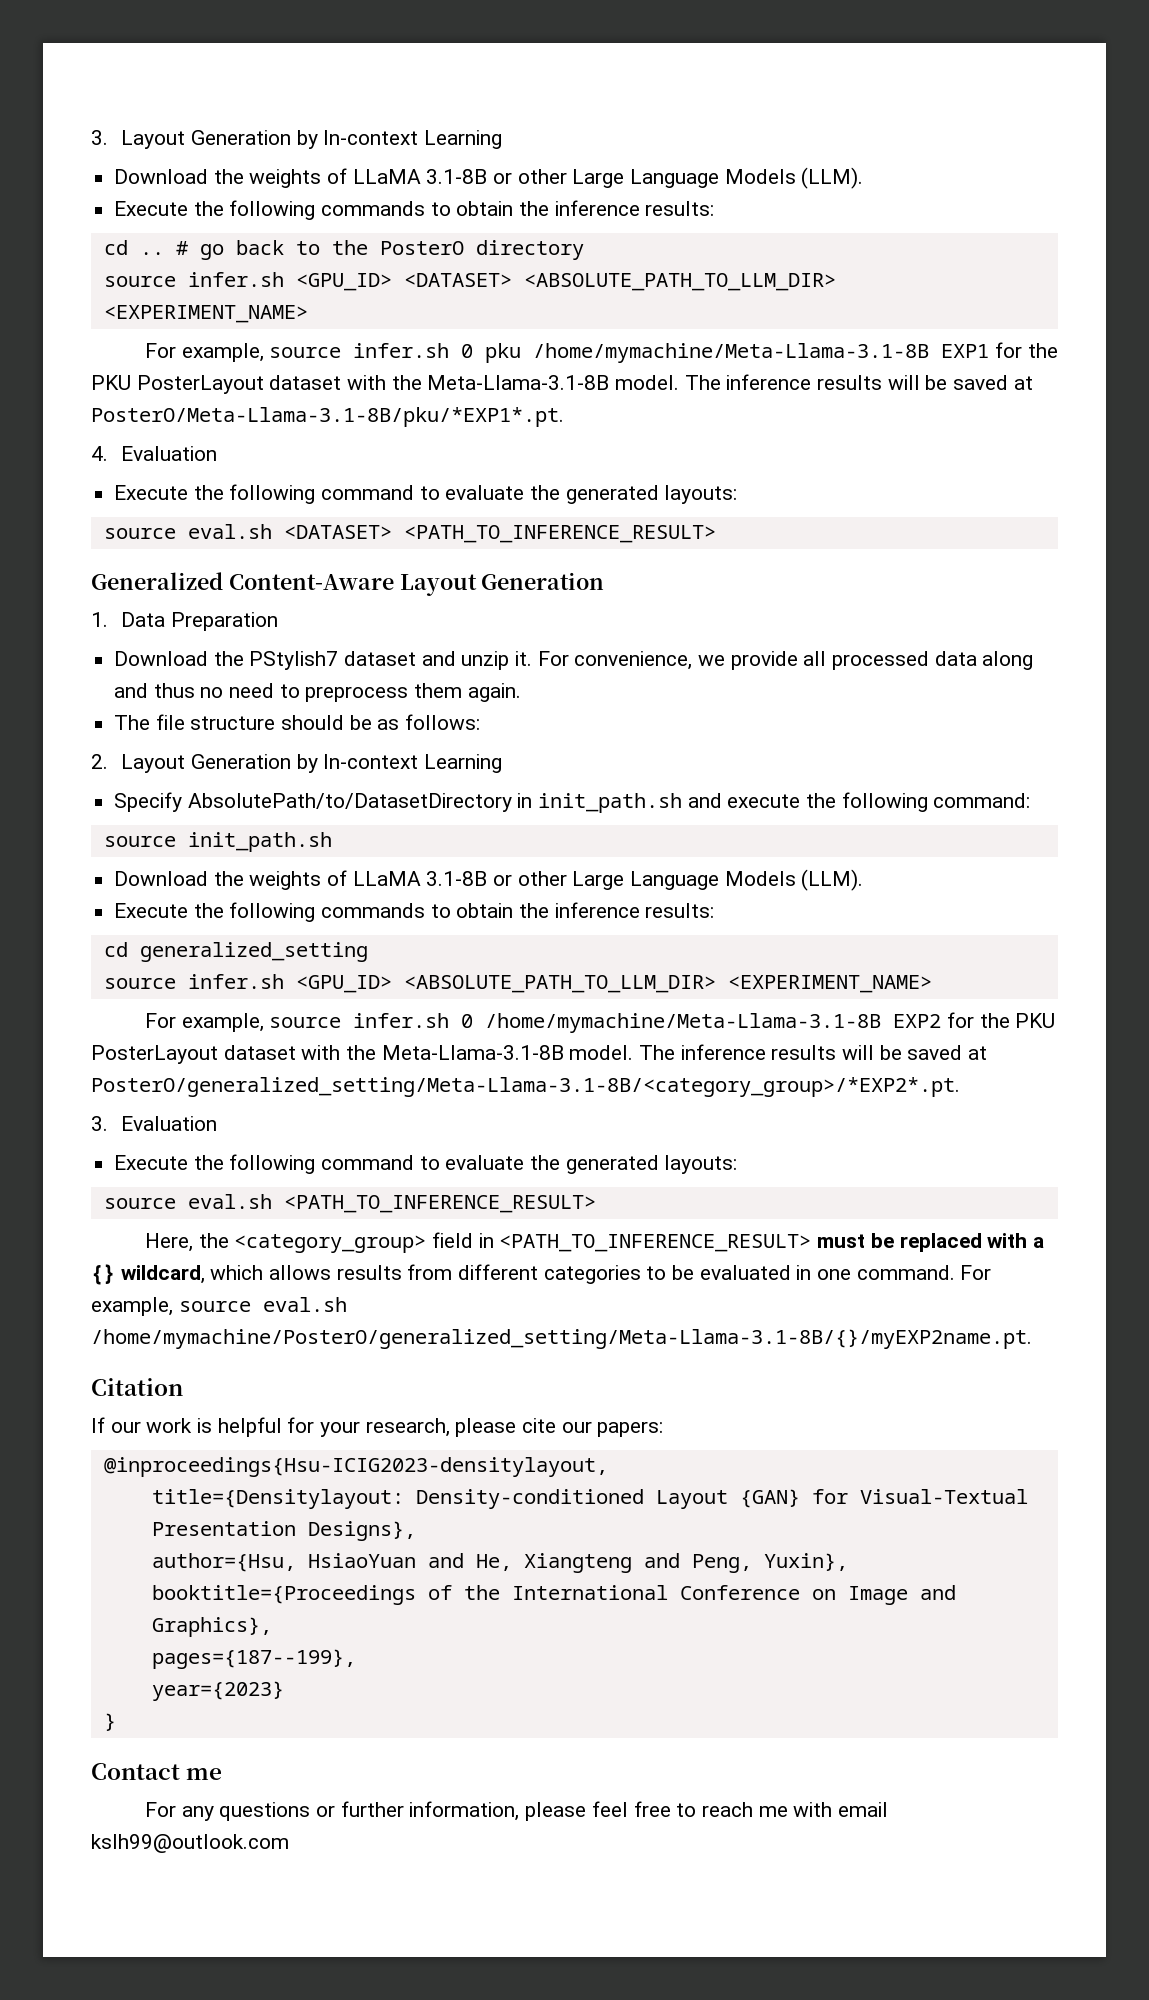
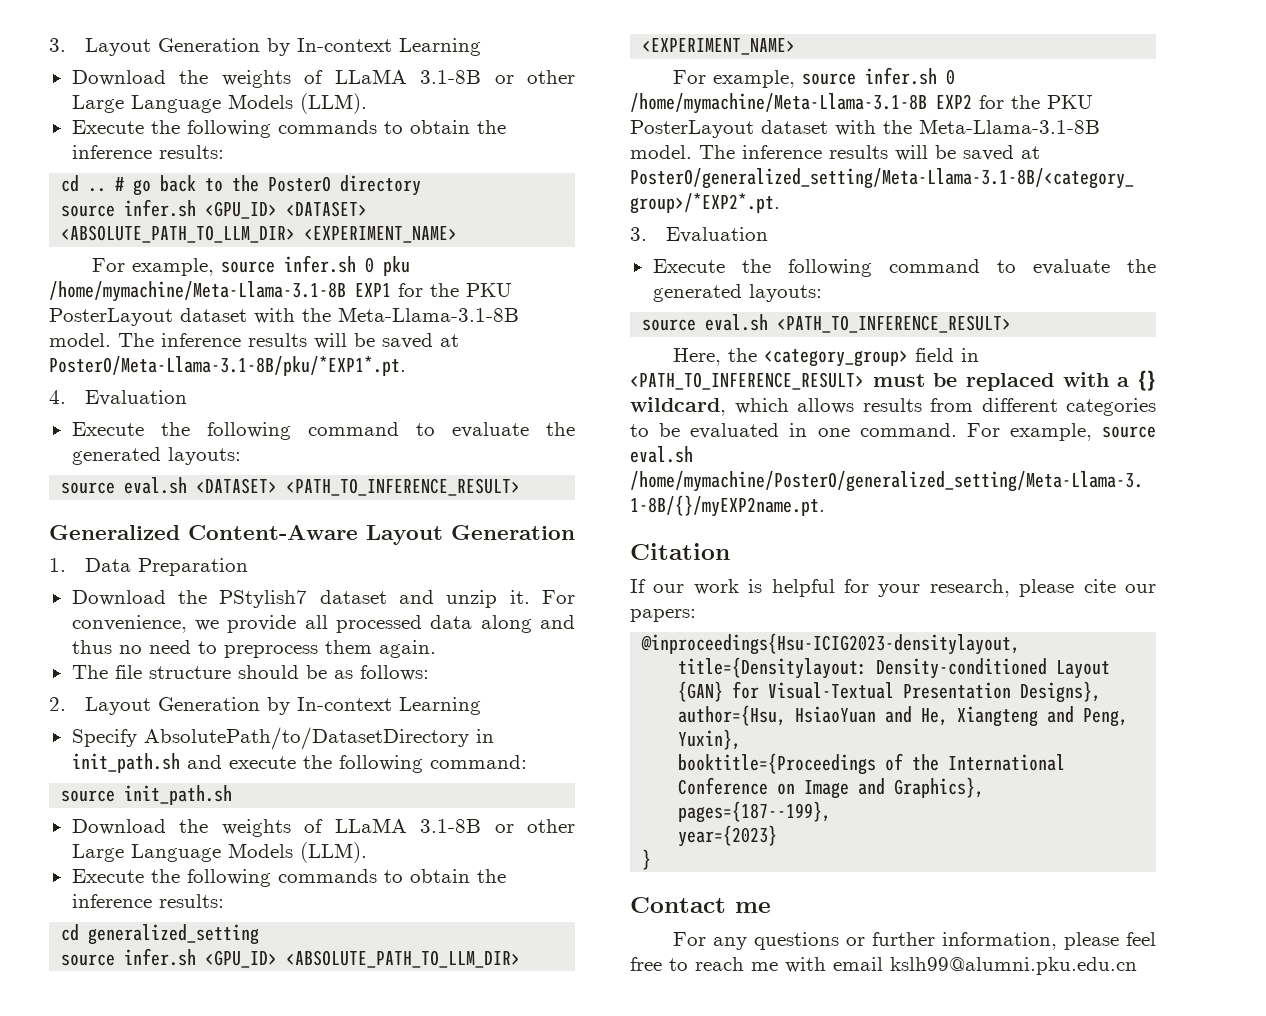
[91,1834,289,1853] kslh99@outlook.com -> [890,957,1137,975] kslh99@alumni.pku.edu.cn

